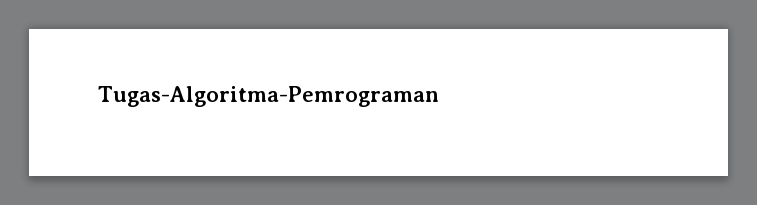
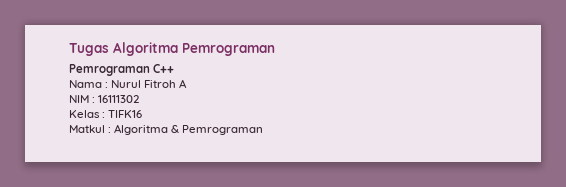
[98,86,439,107] Tugas-Algoritma-Pemrograman -> [69,42,275,56] [69,64,175,76] [69,79,188,88] [69,95,140,103] [69,110,143,118] [69,124,264,135] Tugas Algoritma Pemrograman // Pemrograman C++ // Nama : Nurul Fitroh A // NIM : 16111302 // Kelas : TIFK16 // Matkul : Algoritma & Pemrograman

